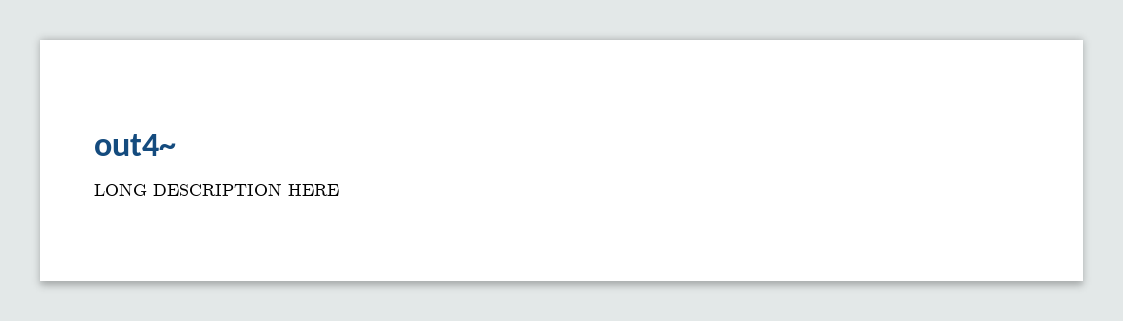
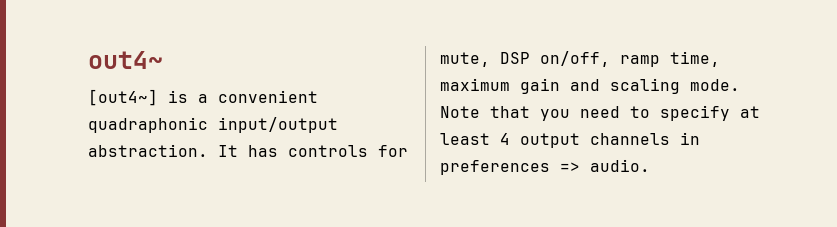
[94,183,339,196] LONG DESCRIPTION HERE -> [88,89,318,106] [88,117,338,133] [88,144,408,157] [440,51,720,67] [440,78,740,94] [440,105,760,121] [440,132,700,148] [440,159,650,175] [out4~] is a convenient quadraphonic input/output abstraction. It has controls for mute, DSP on/off, ramp time, maximum gain and scaling mode. Note that you need to specify at least 4 output channels in preferences => audio.

